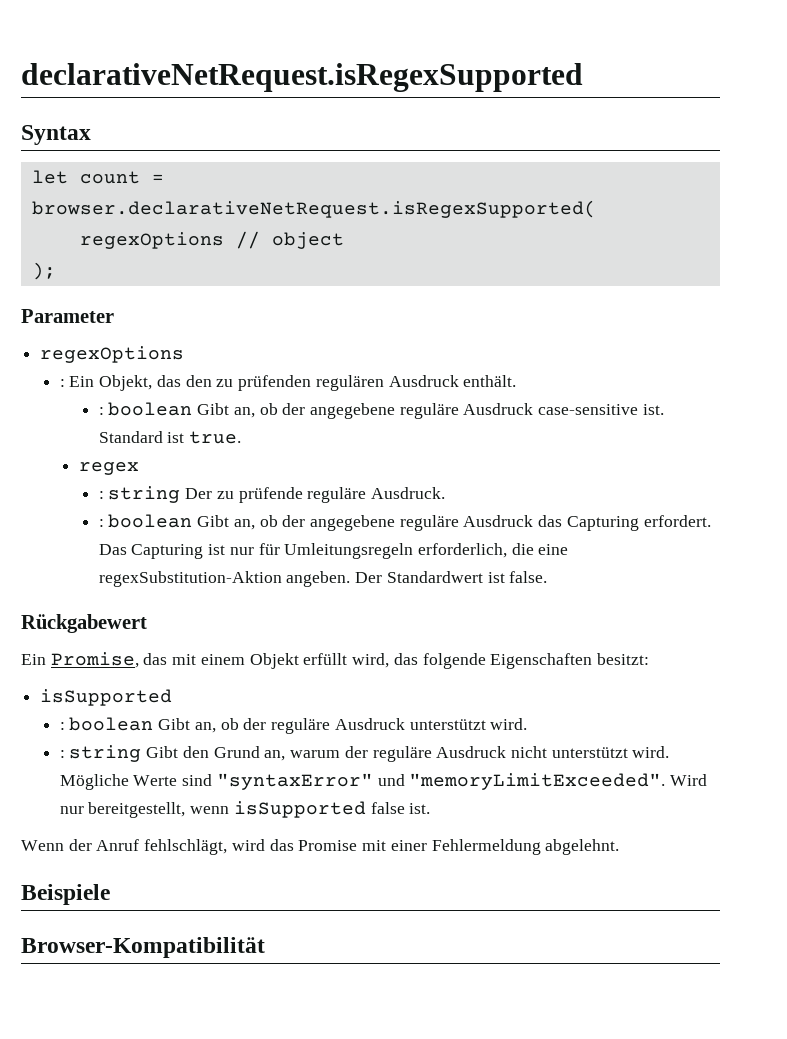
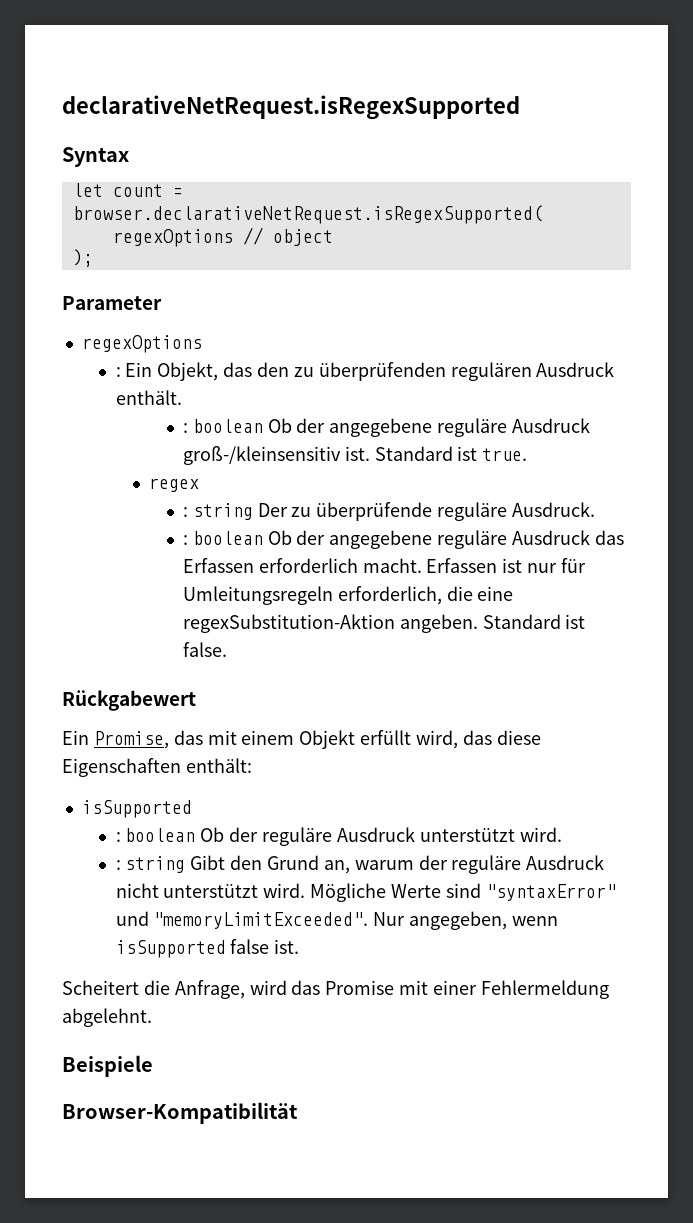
[238,375,312,391] prüfenden -> [318,362,446,381] überprüfenden
[197,403,639,419] Gibt an, ob der angegebene reguläre Ausdruck case-sensitive -> [267,418,591,437] [182,446,341,465] Ob der angegebene reguläre Ausdruck groß-/kleinsensitiv
[238,487,303,503] prüfende -> [316,502,433,521] überprüfende
[197,515,278,530] Gibt an, ob -> [267,530,292,545] Ob
[566,515,711,531] [98,544,204,559] Capturing erfordert. Das Capturing -> [182,558,498,573] Erfassen erforderlich macht. Erfassen
[355,571,483,583] Der Standardwert -> [482,614,561,629] Standard
[422,653,649,669] folgende Eigenschaften besitzt: -> [496,730,541,745] [62,758,252,777] diese Eigenschaften enthält:
[158,718,239,733] Gibt an, ob -> [200,827,225,842] Ob
[670,774,708,786] [59,802,186,818] Wird nur bereitgestellt, -> [373,911,508,930] Nur angegeben,
[21,839,228,855] Wenn der Anruf fehlschlägt, -> [62,980,245,999] Scheitert die Anfrage,

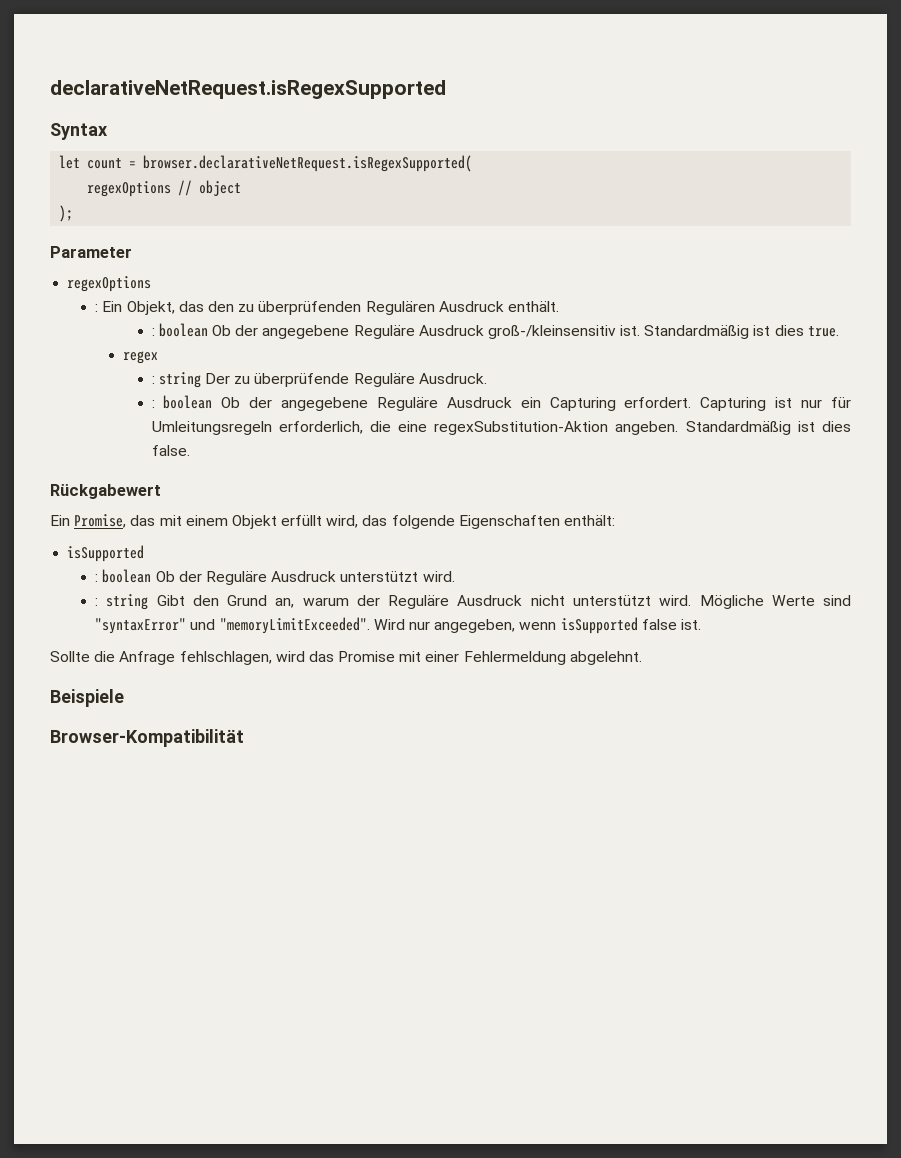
[450,362,532,381] regulären -> [365,301,435,315] Regulären
[437,418,508,437] reguläre -> [353,325,415,339] Reguläre
[374,446,478,461] Standard ist -> [644,325,804,339] Standardmäßig ist dies
[437,502,508,521] reguläre -> [353,373,415,387] Reguläre
[437,530,624,549] [182,558,498,573] reguläre Ausdruck das Erfassen erforderlich macht. Erfassen -> [376,397,767,411] Reguläre Ausdruck ein Capturing erfordert. Capturing
[482,614,586,629] Standard ist -> [685,421,851,435] Standardmäßig ist dies
[496,730,541,745] diese -> [391,515,455,529] folgende
[261,827,332,846] reguläre -> [205,571,267,585] Reguläre
[451,855,522,874] reguläre -> [388,595,450,609] Reguläre
[373,912,406,926] Nur -> [373,619,430,630] Wird nur
[62,980,245,999] Scheitert die Anfrage, -> [50,651,272,665] Sollte die Anfrage fehlschlagen,

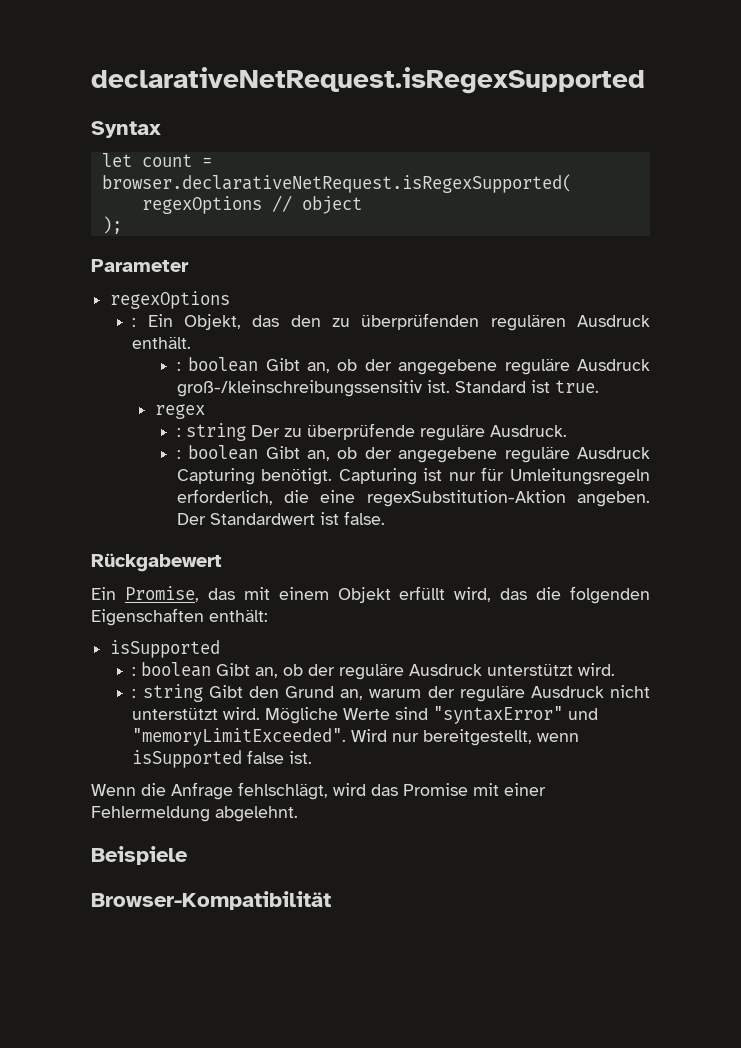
[365,301,435,315] Regulären -> [490,314,566,331] regulären
[211,325,804,339] Ob der angegebene Reguläre Ausdruck groß-/kleinsensitiv ist. Standardmäßig ist dies -> [265,358,650,375] [176,380,550,397] Gibt an, ob der angegebene reguläre Ausdruck groß-/kleinschreibungssensitiv ist. Standard ist
[353,373,415,387] Reguläre -> [419,424,485,441] reguläre
[221,397,692,411] Ob der angegebene Reguläre Ausdruck ein Capturing erfordert. -> [265,446,650,463] [176,468,333,485] Gibt an, ob der angegebene reguläre Ausdruck Capturing benötigt.
[685,421,851,435] Standardmäßig ist dies -> [176,512,339,525] Der Standardwert ist
[391,515,455,529] folgende -> [536,586,650,604] die folgenden
[155,571,267,585] Ob der Reguläre -> [216,663,405,680] Gibt an, ob der reguläre
[388,595,450,609] Reguläre -> [459,685,525,702] reguläre
[434,619,516,633] angegeben, -> [423,729,533,746] bereitgestellt,
[50,651,90,662] Sollte -> [91,784,136,796] Wenn
[179,651,272,665] fehlschlagen, -> [238,782,328,800] fehlschlägt,

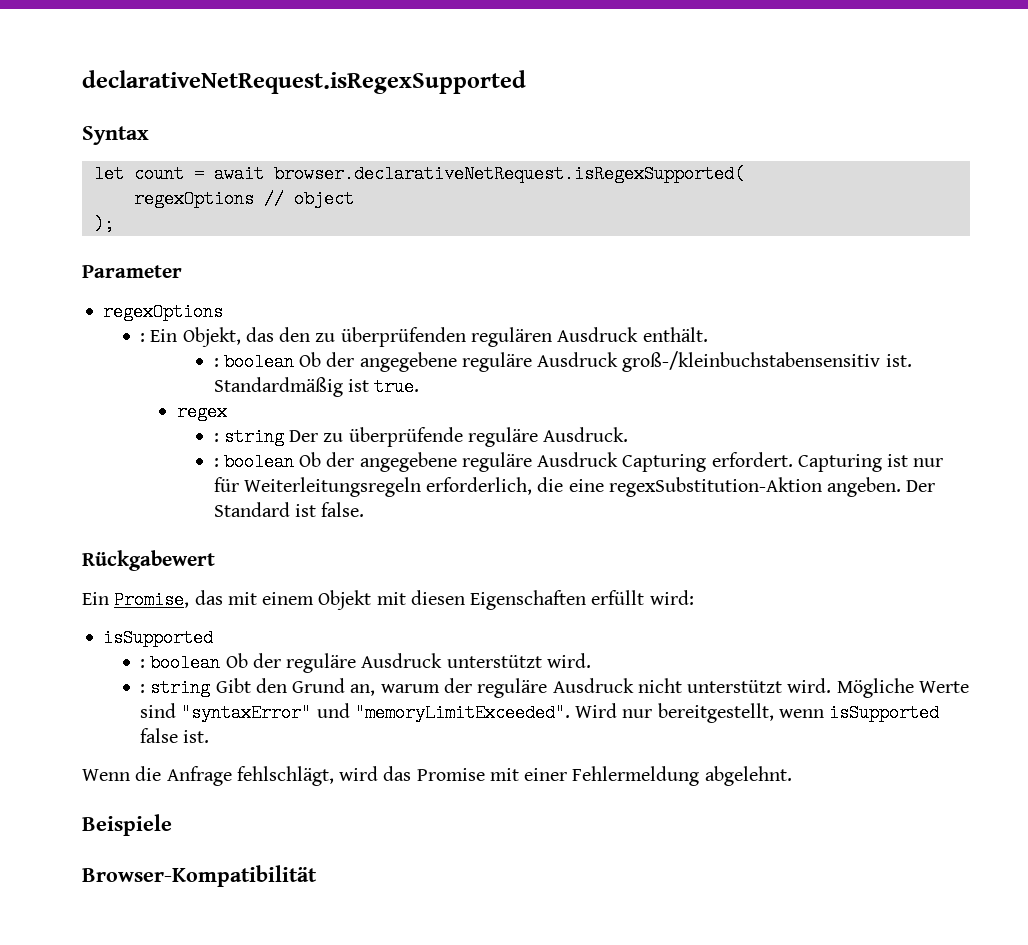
(212, 162) none -> [213,165,264,183] await
[265,358,650,375] [176,380,526,397] Gibt an, ob der angegebene reguläre Ausdruck groß-/kleinschreibungssensitiv ist. Standard -> [299,351,912,372] [213,377,343,397] Ob der angegebene reguläre Ausdruck groß-/kleinbuchstabensensitiv ist. Standardmäßig
[265,446,358,461] Gibt an, ob -> [299,452,322,467] Ob
[261,468,333,485] benötigt. -> [711,452,793,467] erfordert.
[510,468,651,485] Umleitungsregeln -> [243,477,421,497] Weiterleitungsregeln
[209,513,315,525] Standardwert -> [213,502,290,517] Standard
[399,586,650,604] [91,608,268,626] erfüllt wird, das die folgenden Eigenschaften enthält: -> [376,590,694,610] mit diesen Eigenschaften erfüllt wird:
[216,663,304,678] Gibt an, ob -> [225,653,248,668] Ob

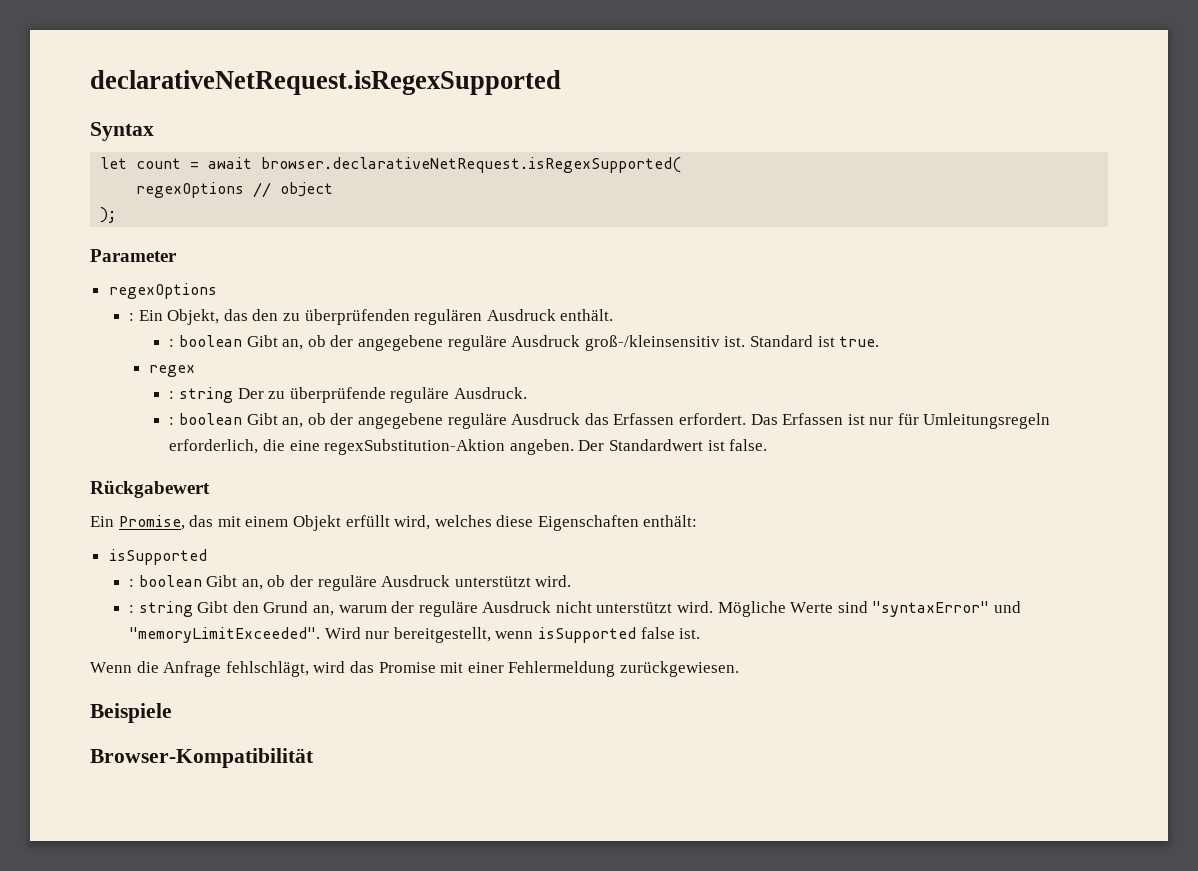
[299,351,912,372] [213,377,343,397] Ob der angegebene reguläre Ausdruck groß-/kleinbuchstabensensitiv ist. Standardmäßig -> [246,335,813,351] Gibt an, ob der angegebene reguläre Ausdruck groß-/kleinsensitiv ist. Standard
[299,452,882,472] Ob der angegebene reguläre Ausdruck Capturing erfordert. Capturing -> [246,413,844,429] Gibt an, ob der angegebene reguläre Ausdruck das Erfassen erfordert. Das Erfassen
[243,477,421,497] Weiterleitungsregeln -> [923,413,1051,429] Umleitungsregeln
[213,502,290,517] Standard -> [608,439,703,451] Standardwert
[376,590,694,610] mit diesen Eigenschaften erfüllt wird: -> [345,515,698,531] erfüllt wird, welches diese Eigenschaften enthält:
[225,653,248,668] Ob -> [206,575,286,590] Gibt an, ob
[704,766,792,786] abgelehnt. -> [619,661,739,677] zurückgewiesen.

